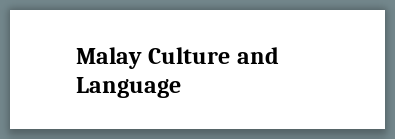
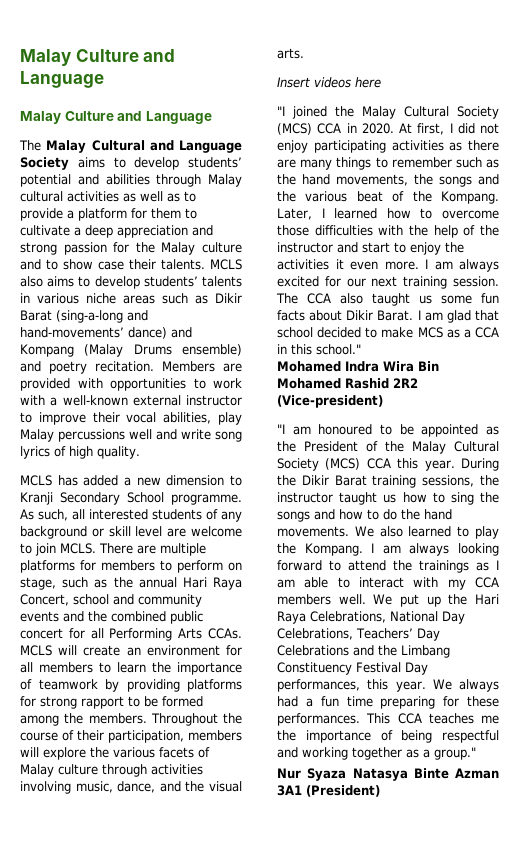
[76,47,279,69] [76,77,181,98] Malay Culture and Language -> [20,49,176,66] [20,71,104,88] [20,111,212,124] [19,140,242,153] [20,157,242,170] [20,174,242,187] [20,191,196,202] [20,208,197,221] [20,225,213,238] [20,242,242,255] [20,259,242,270] [20,276,242,289] [20,293,242,304] [20,310,148,323] [20,327,192,339] [20,344,242,357] [20,361,242,374] [20,378,242,391] [20,395,242,406] [20,412,242,425] [20,429,242,442] [20,446,140,459] [20,475,242,486] [20,492,242,505] [20,509,242,522] [20,526,242,539] [20,543,206,556] [20,560,242,573] [20,577,242,590] [20,594,202,607] [20,611,203,624] [20,628,242,641] [20,645,242,656] [20,662,242,675] [20,679,242,692] [20,696,203,709] [20,713,242,726] [20,730,242,743] [20,747,210,760] [20,764,203,777] [20,781,242,794] [277,48,304,59] [277,77,381,88] [277,106,499,119] [277,123,499,135] [277,140,499,153] [277,157,499,170] [277,174,499,187] [277,191,499,204] [277,208,499,220] [277,225,499,238] [277,242,464,255] [277,259,499,272] [277,276,499,289] [276,293,499,306] [277,310,499,323] [277,327,499,338] [277,344,361,355] [277,361,439,372] [277,378,418,389] [277,395,383,408] [277,424,499,437] [277,441,499,454] [277,458,499,471] [277,475,499,488] [277,492,499,505] [277,509,452,522] [277,526,499,539] [277,543,499,556] [277,560,499,573] [277,577,499,590] [277,594,499,607] [277,611,465,624] [277,628,440,641] [277,645,450,658] [277,662,428,675] [277,679,499,692] [277,696,499,709] [277,713,499,726] [277,730,499,743] [277,747,476,760] [277,768,499,781] [277,785,380,797] Malay Culture and Language // Malay Culture and Language // The Malay Cultural and Language Society aims to develop students’ potential and abilities through Malay cultural activities as well as to provide a platform for them to cultivate a deep appreciation and strong passion for the Malay culture and to show case their talents. MCLS also aims to develop students’ talents in various niche areas such as Dikir Barat (sing-a-long and hand-movements’ dance) and Kompang (Malay Drums ensemble) and poetry recitation. Members are provided with opportunities to work with a well-known external instructor to improve their vocal abilities, play Malay percussions well and write song lyrics of high quality. // MCLS has added a new dimension to Kranji Secondary School programme. As such, all interested students of any background or skill level are welcome to join MCLS. There are multiple platforms for members to perform on stage, such as the annual Hari Raya Concert, school and community events and the combined public concert for all Performing Arts CCAs. MCLS will create an environment for all members to learn the importance of teamwork by providing platforms for strong rapport to be formed among the members. Throughout the course of their participation, members will explore the various facets of Malay culture through activities involving music, dance, and the visual arts. // Insert videos here // "I joined the Malay Cultural Society (MCS) CCA in 2020. At first, I did not enjoy participating activities as there are many things to remember such as the hand movements, the songs and the various beat of the Kompang. Later, I learned how to overcome those difficulties with the help of the instructor and start to enjoy the activities it even more. I am always excited for our next training session. The CCA also taught us some fun facts about Dikir Barat. I am glad that school decided to make MCS as a CCA in this school." // Mohamed Indra Wira Bin Mohamed Rashid 2R2 (Vice-president) // "I am honoured to be appointed as the President of the Malay Cultural Society (MCS) CCA this year. During the Dikir Barat training sessions, the instructor taught us how to sing the songs and how to do the hand movements. We also learned to play the Kompang. I am always looking forward to attend the trainings as I am able to interact with my CCA members well. We put up the Hari Raya Celebrations, National Day Celebrations, Teachers’ Day Celebrations and the Limbang Constituency Festival Day performances, this year. We always had a fun time preparing for these performances. This CCA teaches me the importance of being respectful and working together as a group." // Nur Syaza Natasya Binte Azman 3A1 (President)

